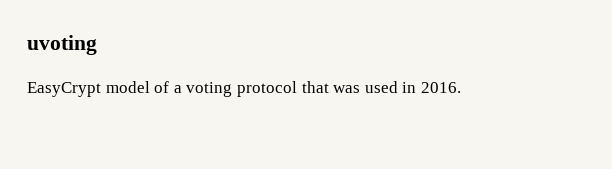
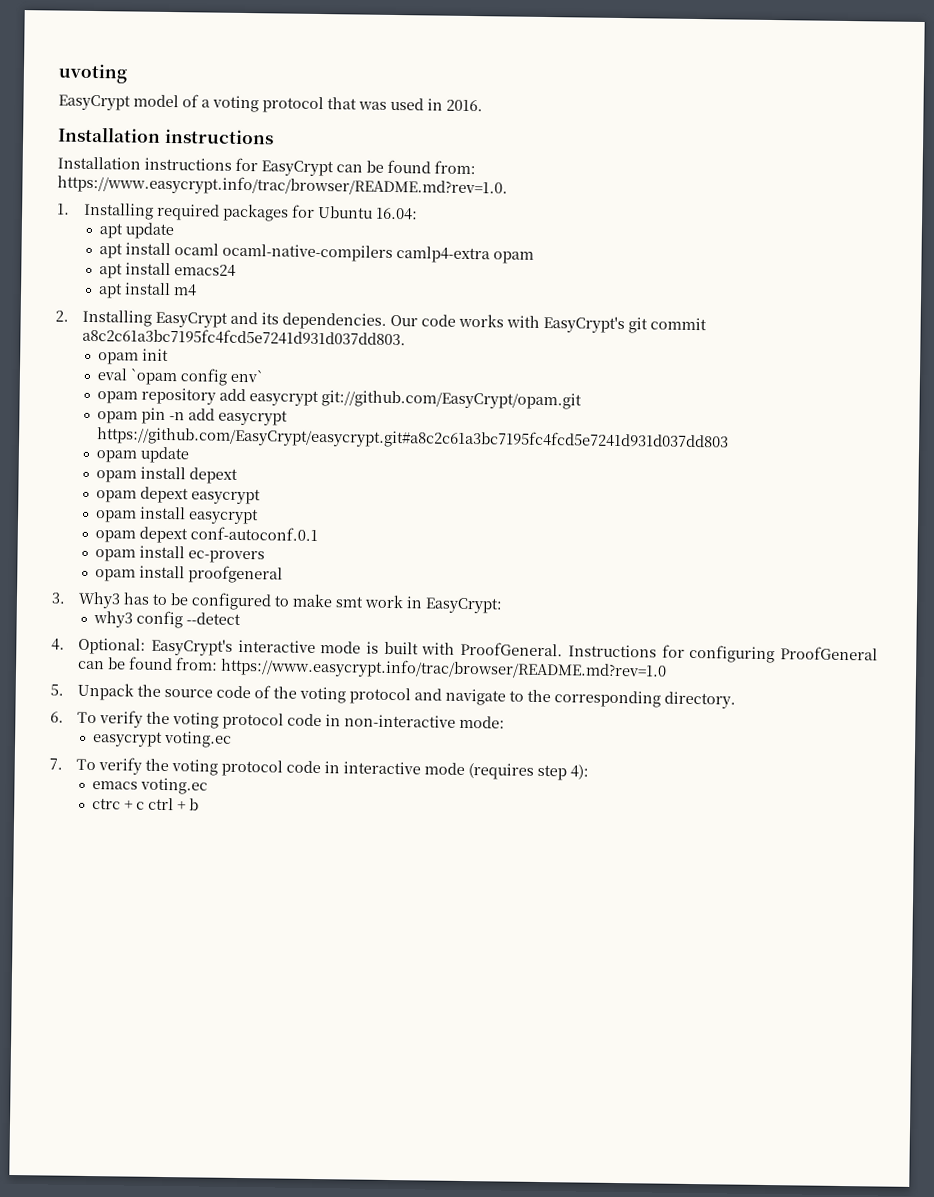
(461, 87) none -> [58,126,274,145] [57,156,476,177] [57,174,508,198] [57,202,419,222] [99,222,175,240] [99,242,535,264] [99,262,237,279] [98,282,198,299] [55,309,708,334] [82,327,407,347] [98,348,170,365] [97,368,265,386] [97,387,583,410] [97,407,289,426] [97,426,730,452] [96,446,190,464] [96,466,239,484] [96,486,262,505] [95,506,260,525] [95,526,319,544] [95,545,266,564] [95,565,284,584] [51,591,504,614] [93,610,242,629] [51,637,878,664] [78,656,668,681] [50,682,737,709] [50,710,506,730] [93,730,233,748] [49,757,590,781] [92,777,209,795] [92,797,200,811] // Installation instructions // Installation instructions for EasyCrypt can be found from: https://www.easycrypt.info/trac/browser/README.md?rev=1.0. // 1. Installing required packages for Ubuntu 16.04: // apt update // apt install ocaml ocaml-native-compilers camlp4-extra opam // apt install emacs24 // apt install m4 // 2. Installing EasyCrypt and its dependencies. Our code works with EasyCrypt's git commit a8c2c61a3bc7195fc4fcd5e7241d931d037dd803. // opam init // eval `opam config env` // opam repository add easycrypt git://github.com/EasyCrypt/opam.git // opam pin -n add easycrypt https://github.com/EasyCrypt/easycrypt.git#a8c2c61a3bc7195fc4fcd5e7241d931d037dd803 // opam update // opam install depext // opam depext easycrypt // opam install easycrypt // opam depext conf-autoconf.0.1 // opam install ec-provers // opam install proofgeneral // 3. Why3 has to be configured to make smt work in EasyCrypt: // why3 config --detect // 4. Optional: EasyCrypt's interactive mode is built with ProofGeneral. Instructions for configuring ProofGeneral can be found from: https://www.easycrypt.info/trac/browser/README.md?rev=1.0 // 5. Unpack the source code of the voting protocol and navigate to the corresponding directory. // 6. To verify the voting protocol code in non-interactive mode: // easycrypt voting.ec // 7. To verify the voting protocol code in interactive mode (requires step 4): // emacs voting.ec // ctrc + c ctrl + b

